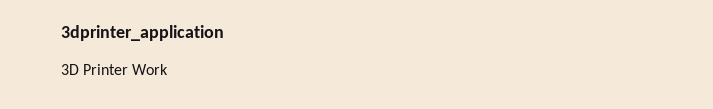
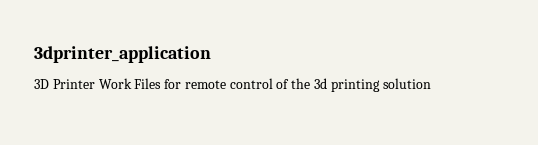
(169, 69) none -> [134,78,431,92] Files for remote control of the 3d printing solution

